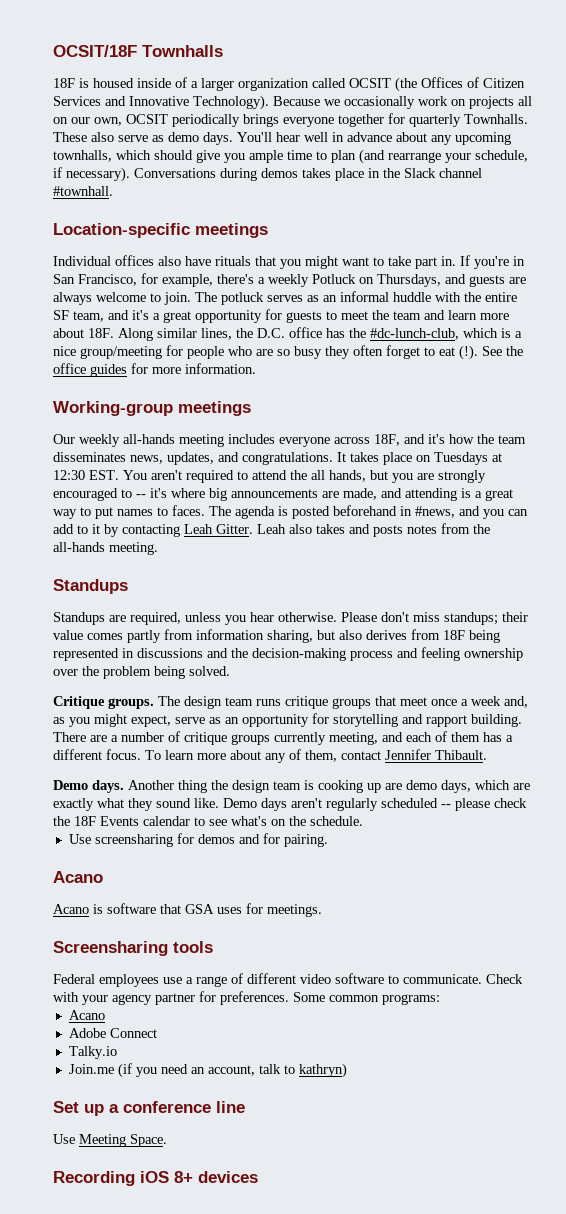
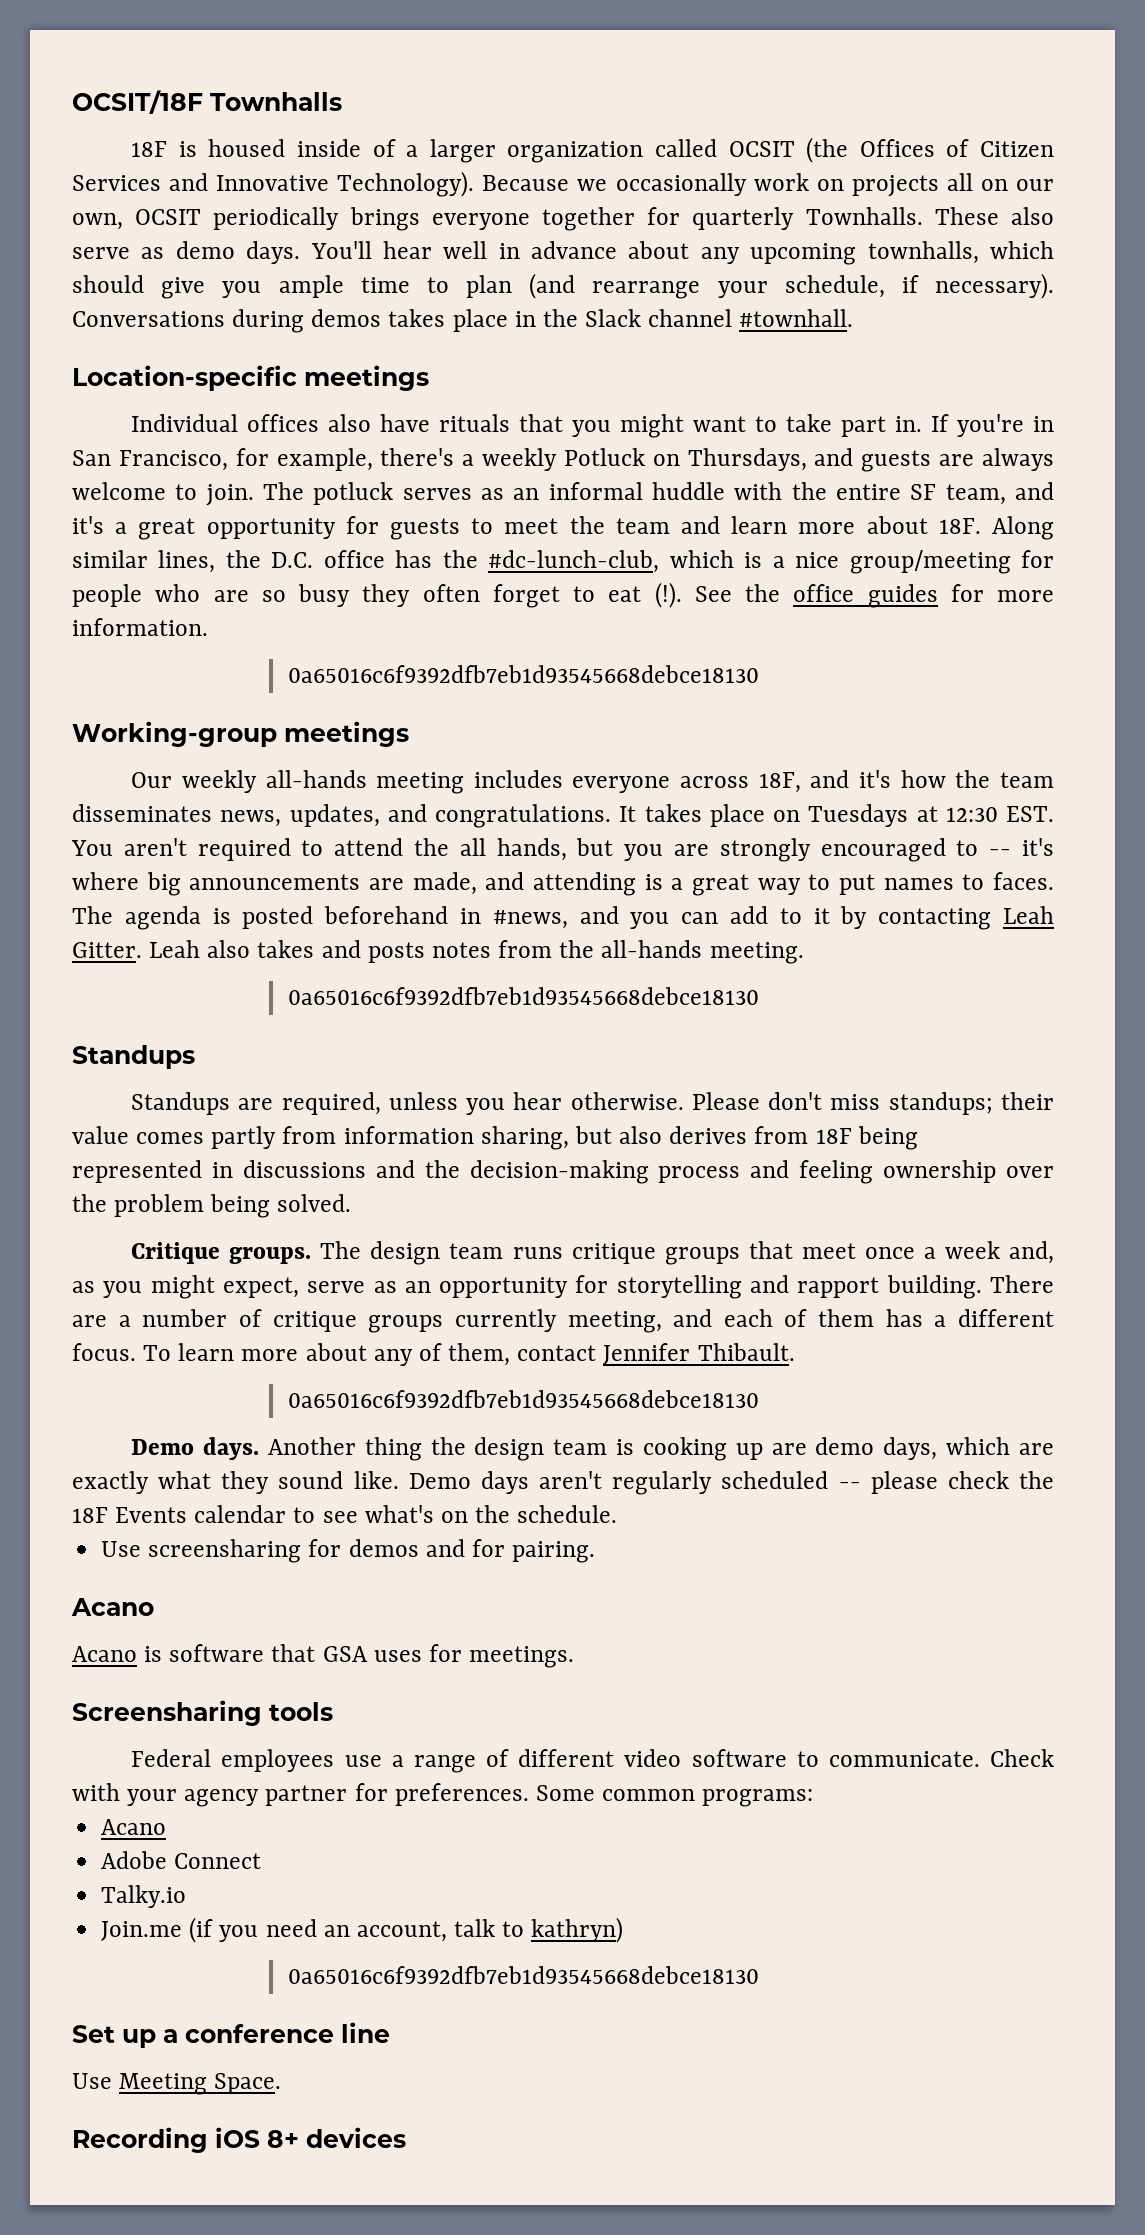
(256, 368) none -> [287,665,759,683] // 0a65016c6f9392dfb7eb1d93545668debce18130
(158, 548) none -> [287,987,759,1005] // 0a65016c6f9392dfb7eb1d93545668debce18130
(487, 755) none -> [287,1390,759,1408] // 0a65016c6f9392dfb7eb1d93545668debce18130
(347, 1070) none -> [287,1966,759,1984] // 0a65016c6f9392dfb7eb1d93545668debce18130

